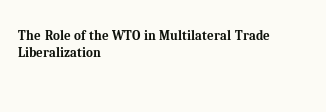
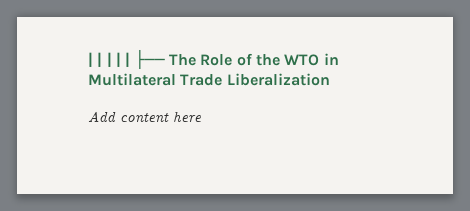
(18, 34) none -> [88,49,165,69] | | | | | ├──
(101, 51) none -> [88,111,202,123] // Add content here

